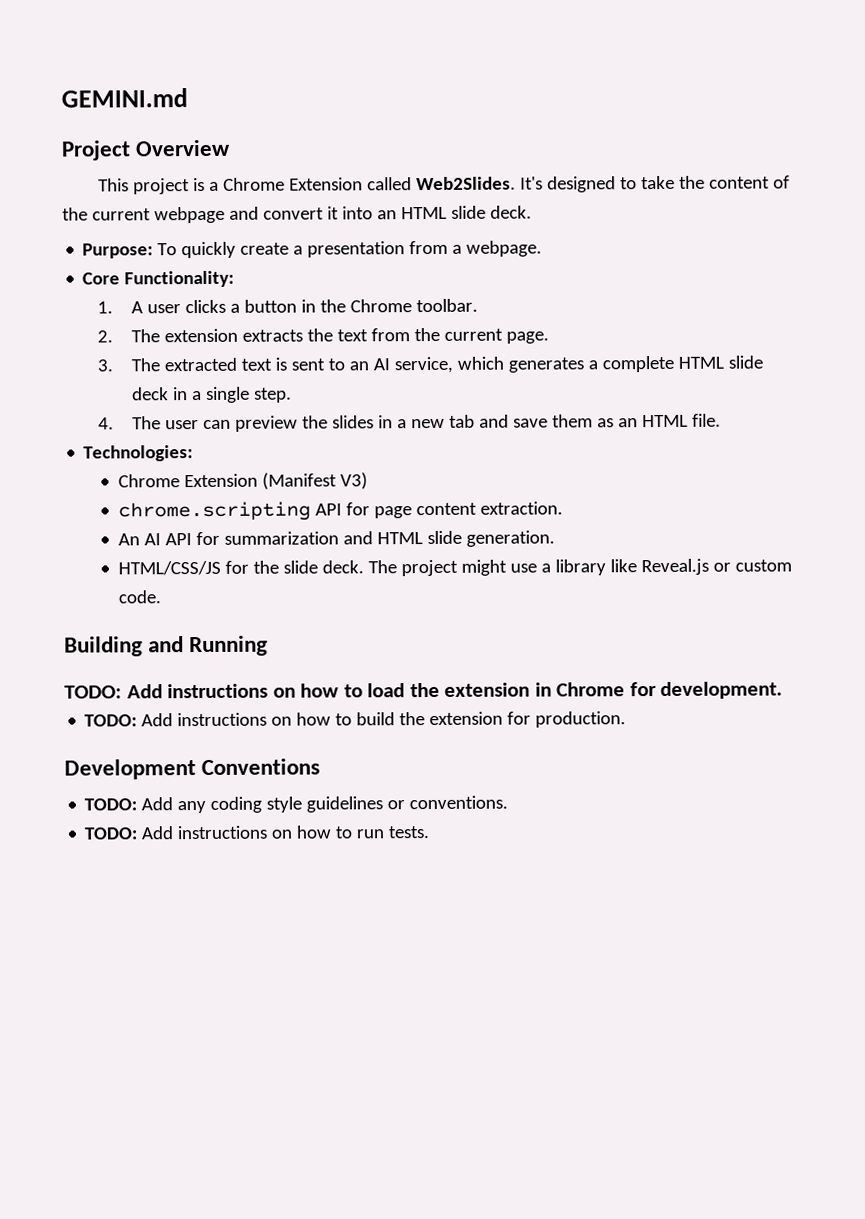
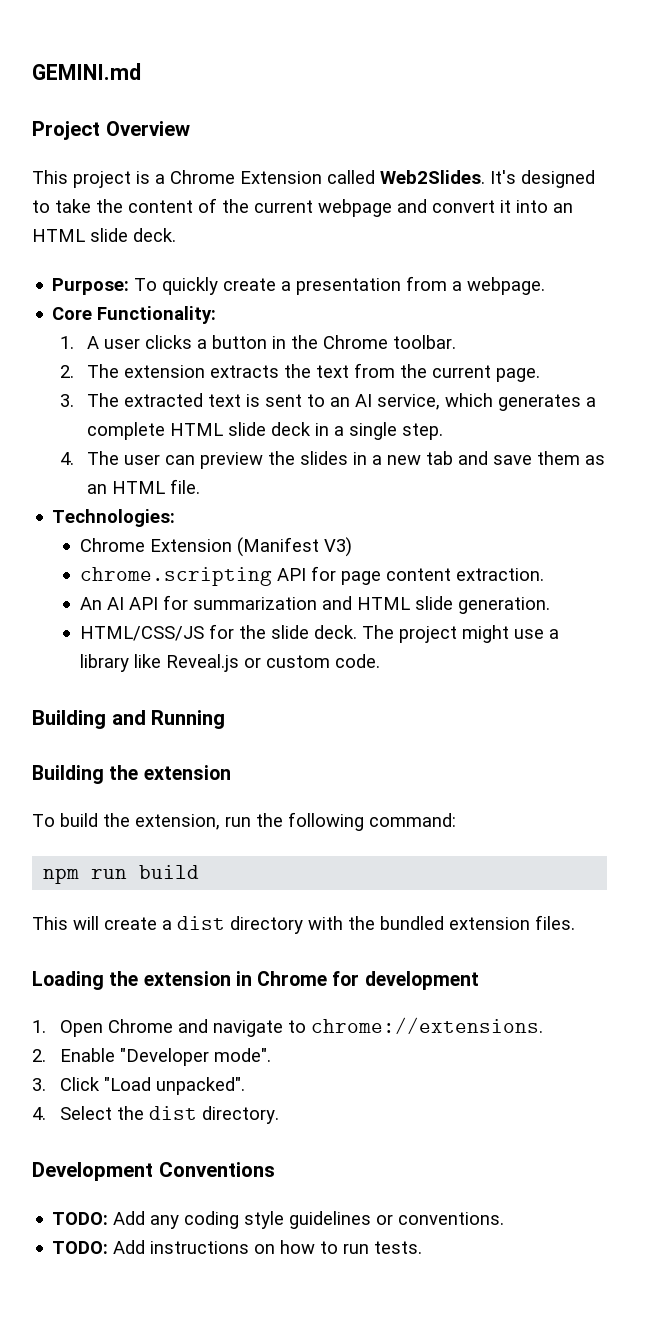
[64,683,406,699] TODO: Add instructions on how to load -> [32,765,231,784] [32,812,456,831] [43,865,200,884] [32,915,575,934] [32,971,104,990] Building the extension // To build the extension, run the following command: // npm run build // This will create a dist directory with the bundled extension files. // Loading
[660,681,784,700] [84,711,627,728] development. // TODO: Add instructions on how to build the extension for production. -> [364,971,479,990] [32,1017,543,1037] [32,1048,271,1066] [32,1077,245,1095] [32,1106,279,1124] development // 1. Open Chrome and navigate to chrome://extensions. // 2. Enable "Developer mode". // 3. Click "Load unpacked". // 4. Select the dist directory.

